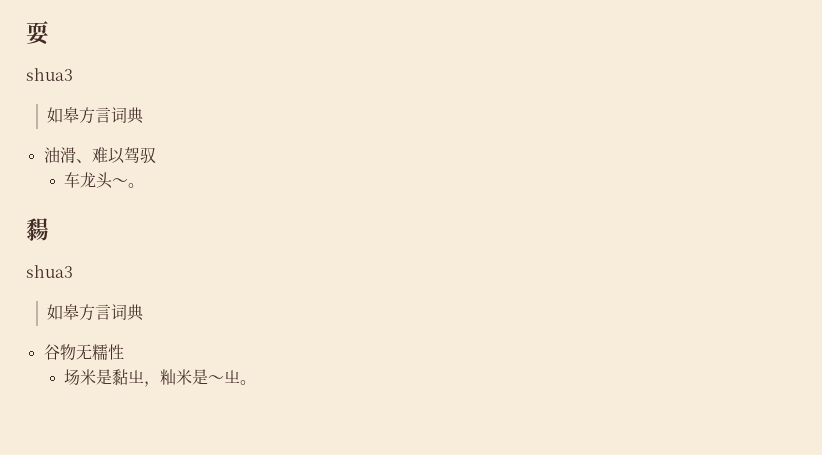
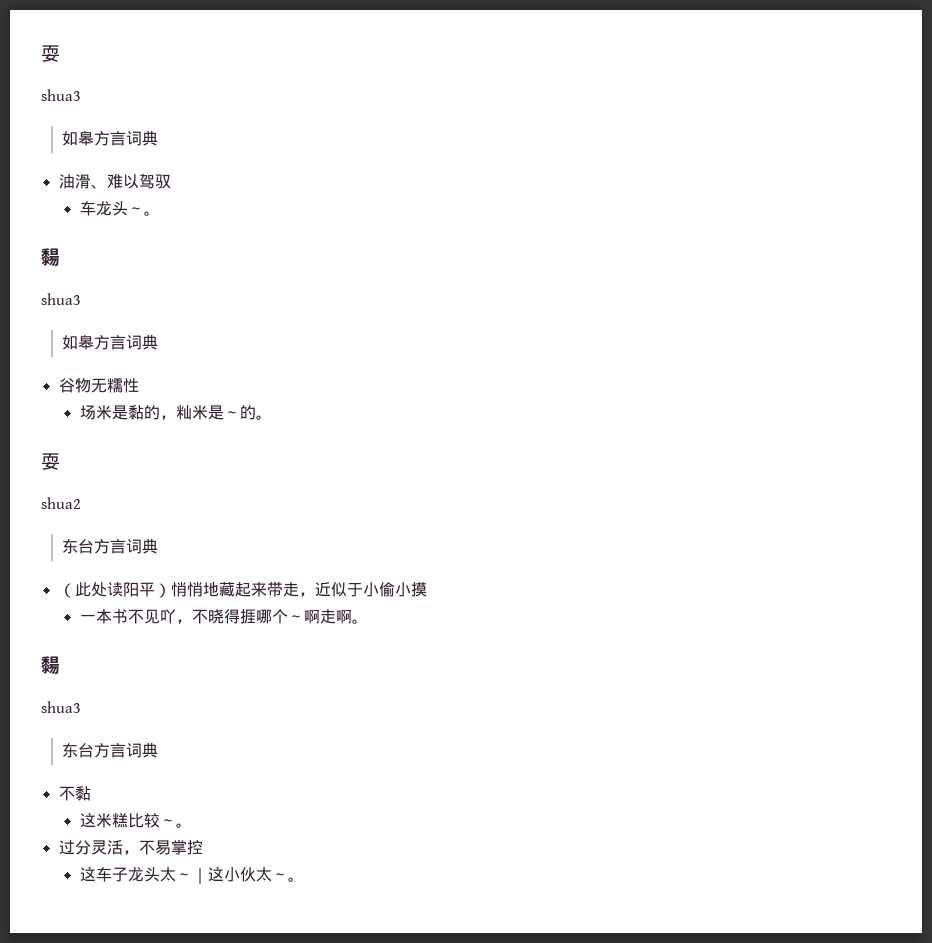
[128,370,145,383] 㞢 -> [143,405,160,420] 的
[224,370,257,385] 㞢。 -> [239,405,272,420] [41,453,60,470] [41,497,81,509] [62,538,159,554] [58,582,427,598] [79,609,368,624] [41,656,60,675] [41,701,81,713] [62,742,159,758] [58,786,91,801] [79,813,192,828] [58,840,203,855] [79,867,304,884] 的。 // 耍 // shua2 // 东台方言词典 // （此处读阳平）悄悄地藏起来带走，近似于小偷小摸 // 一本书不见吖，不晓得捱哪个～啊走啊。 // 䵘 // shua3 // 东台方言词典 // 不黏 // 这米糕比较～。 // 过分灵活，不易掌控 // 这车子龙头太～｜这小伙太～。

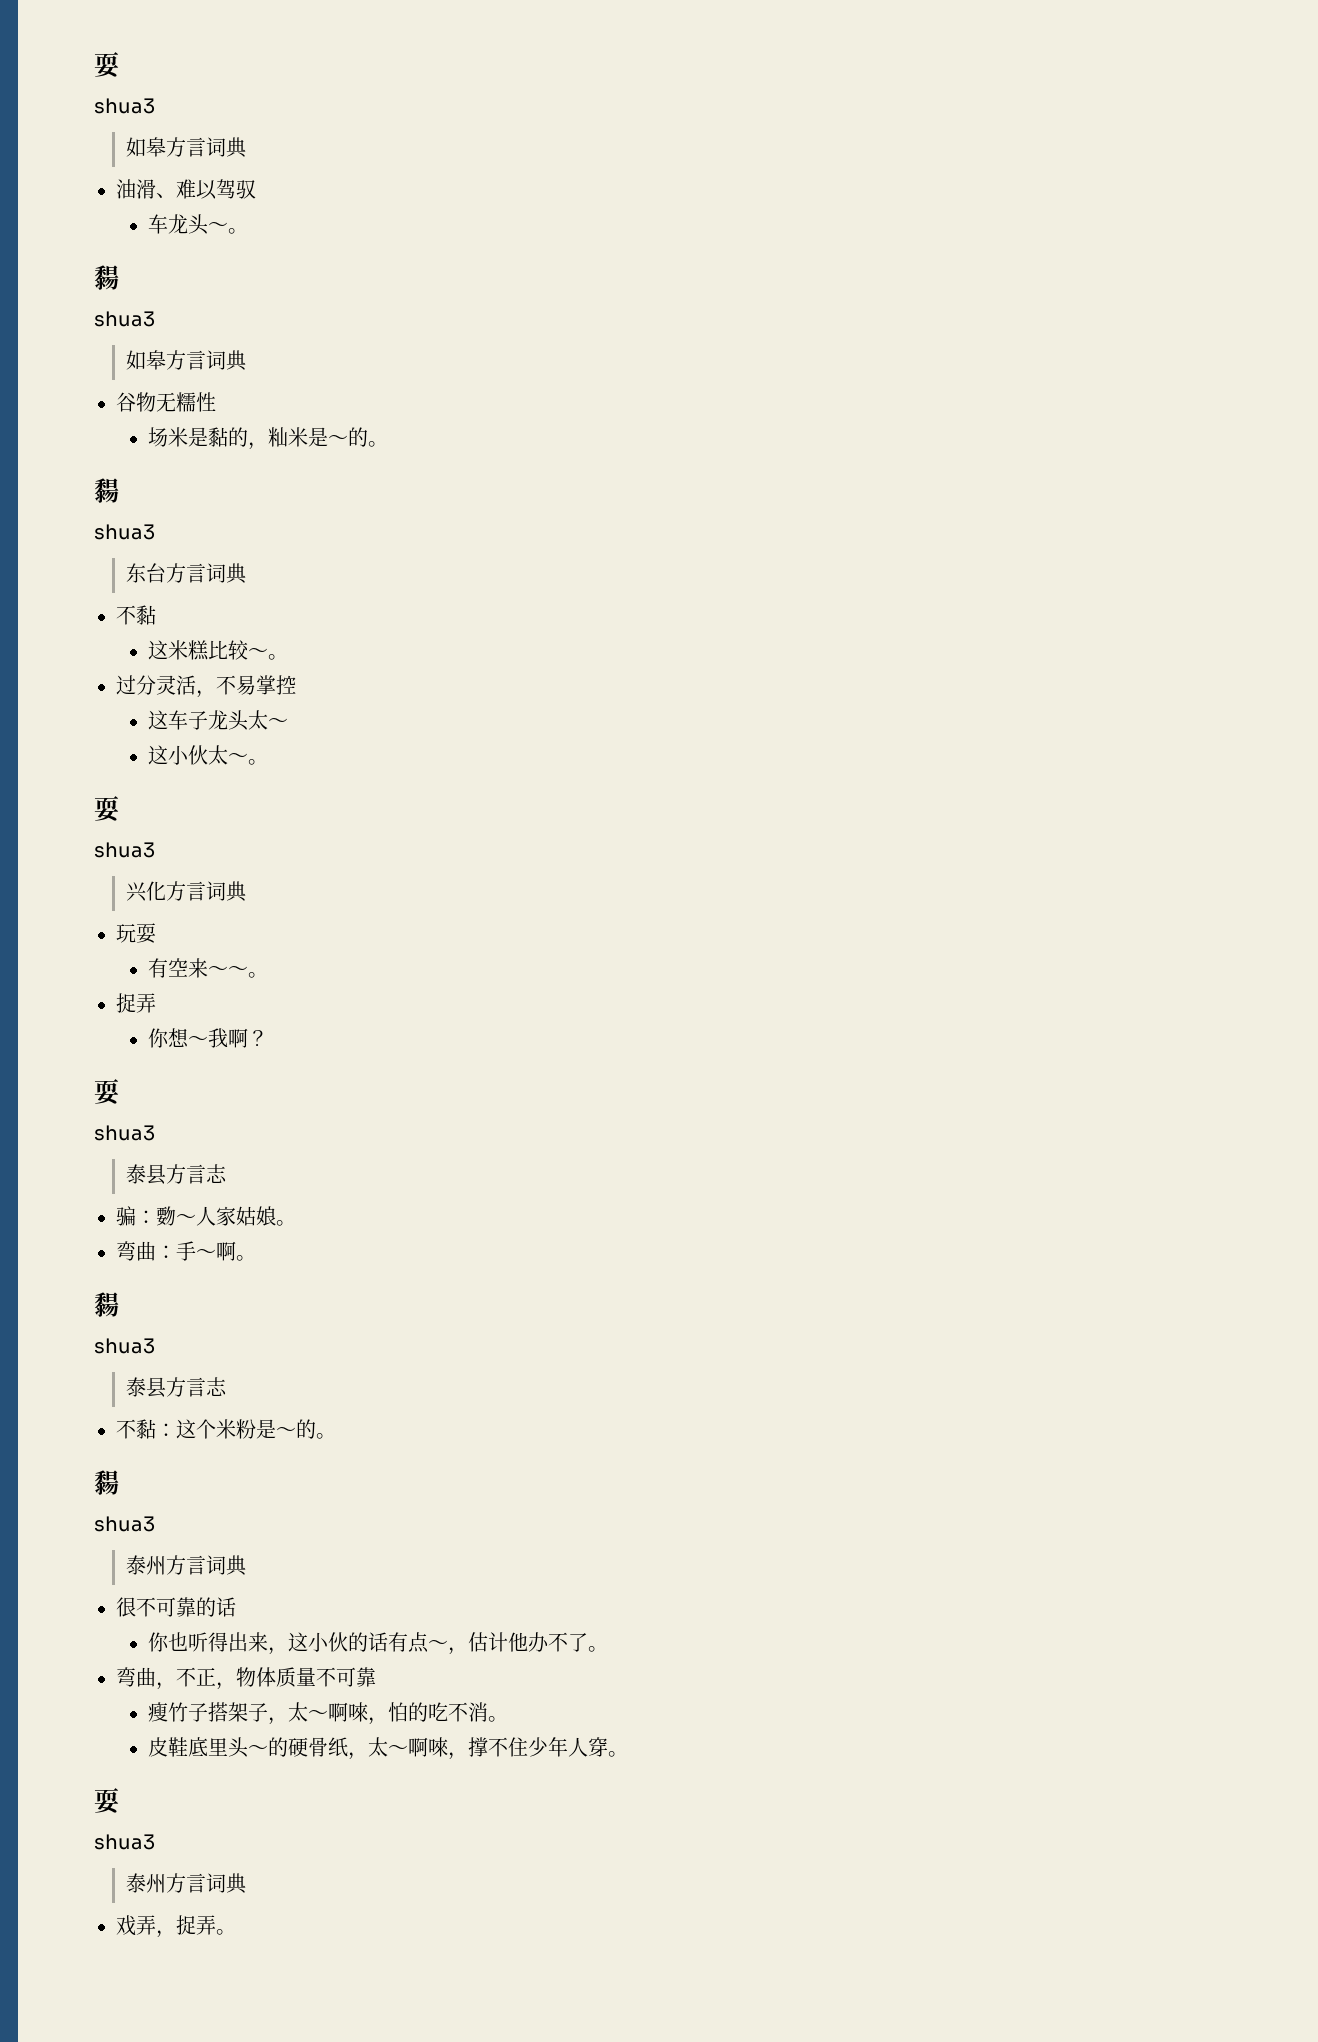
[41,453,60,470] [41,497,81,509] [62,538,159,554] [58,582,427,598] [79,609,368,624] // 耍 // shua2 // 东台方言词典 // （此处读阳平）悄悄地藏起来带走，近似于小偷小摸 // 一本书不见吖，不晓得捱哪个～啊走啊。 -> (389, 444) none
[191,867,208,884] ｜ -> (289, 723) //
(304, 879) none -> [94,796,120,822] [94,842,155,858] [126,881,248,902] [116,923,156,944] [148,958,269,978] [116,993,156,1013] [148,1028,269,1048] [94,1079,120,1105] [94,1125,155,1141] [126,1164,228,1185] [116,1206,296,1226] [116,1241,256,1261] [94,1292,119,1317] [94,1338,155,1354] [126,1377,228,1398] [116,1419,336,1439] [94,1470,119,1495] [94,1516,155,1532] [126,1555,248,1576] [116,1597,236,1617] [148,1632,609,1655] [116,1667,376,1690] [148,1702,509,1725] [148,1737,629,1760] [94,1788,120,1814] [94,1834,155,1850] [126,1873,248,1894] [116,1915,236,1938] // 耍 // shua3 // 兴化方言词典 // 玩耍 // 有空来～～。 // 捉弄 // 你想～我啊？ // 耍 // shua3 // 泰县方言志 // 骗：覅～人家姑娘。 // 弯曲：手～啊。 // 䵘 // shua3 // 泰县方言志 // 不黏：这个米粉是～的。 // 䵘 // shua3 // 泰州方言词典 // 很不可靠的话 // 你也听得出来，这小伙的话有点～，估计他办不了。 // 弯曲，不正，物体质量不可靠 // 瘦竹子搭架子，太～啊唻，怕的吃不消。 // 皮鞋底里头～的硬骨纸，太～啊唻，撑不住少年人穿。 // 耍 // shua3 // 泰州方言词典 // 戏弄，捉弄。

